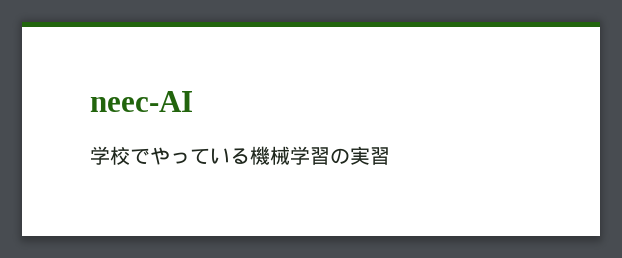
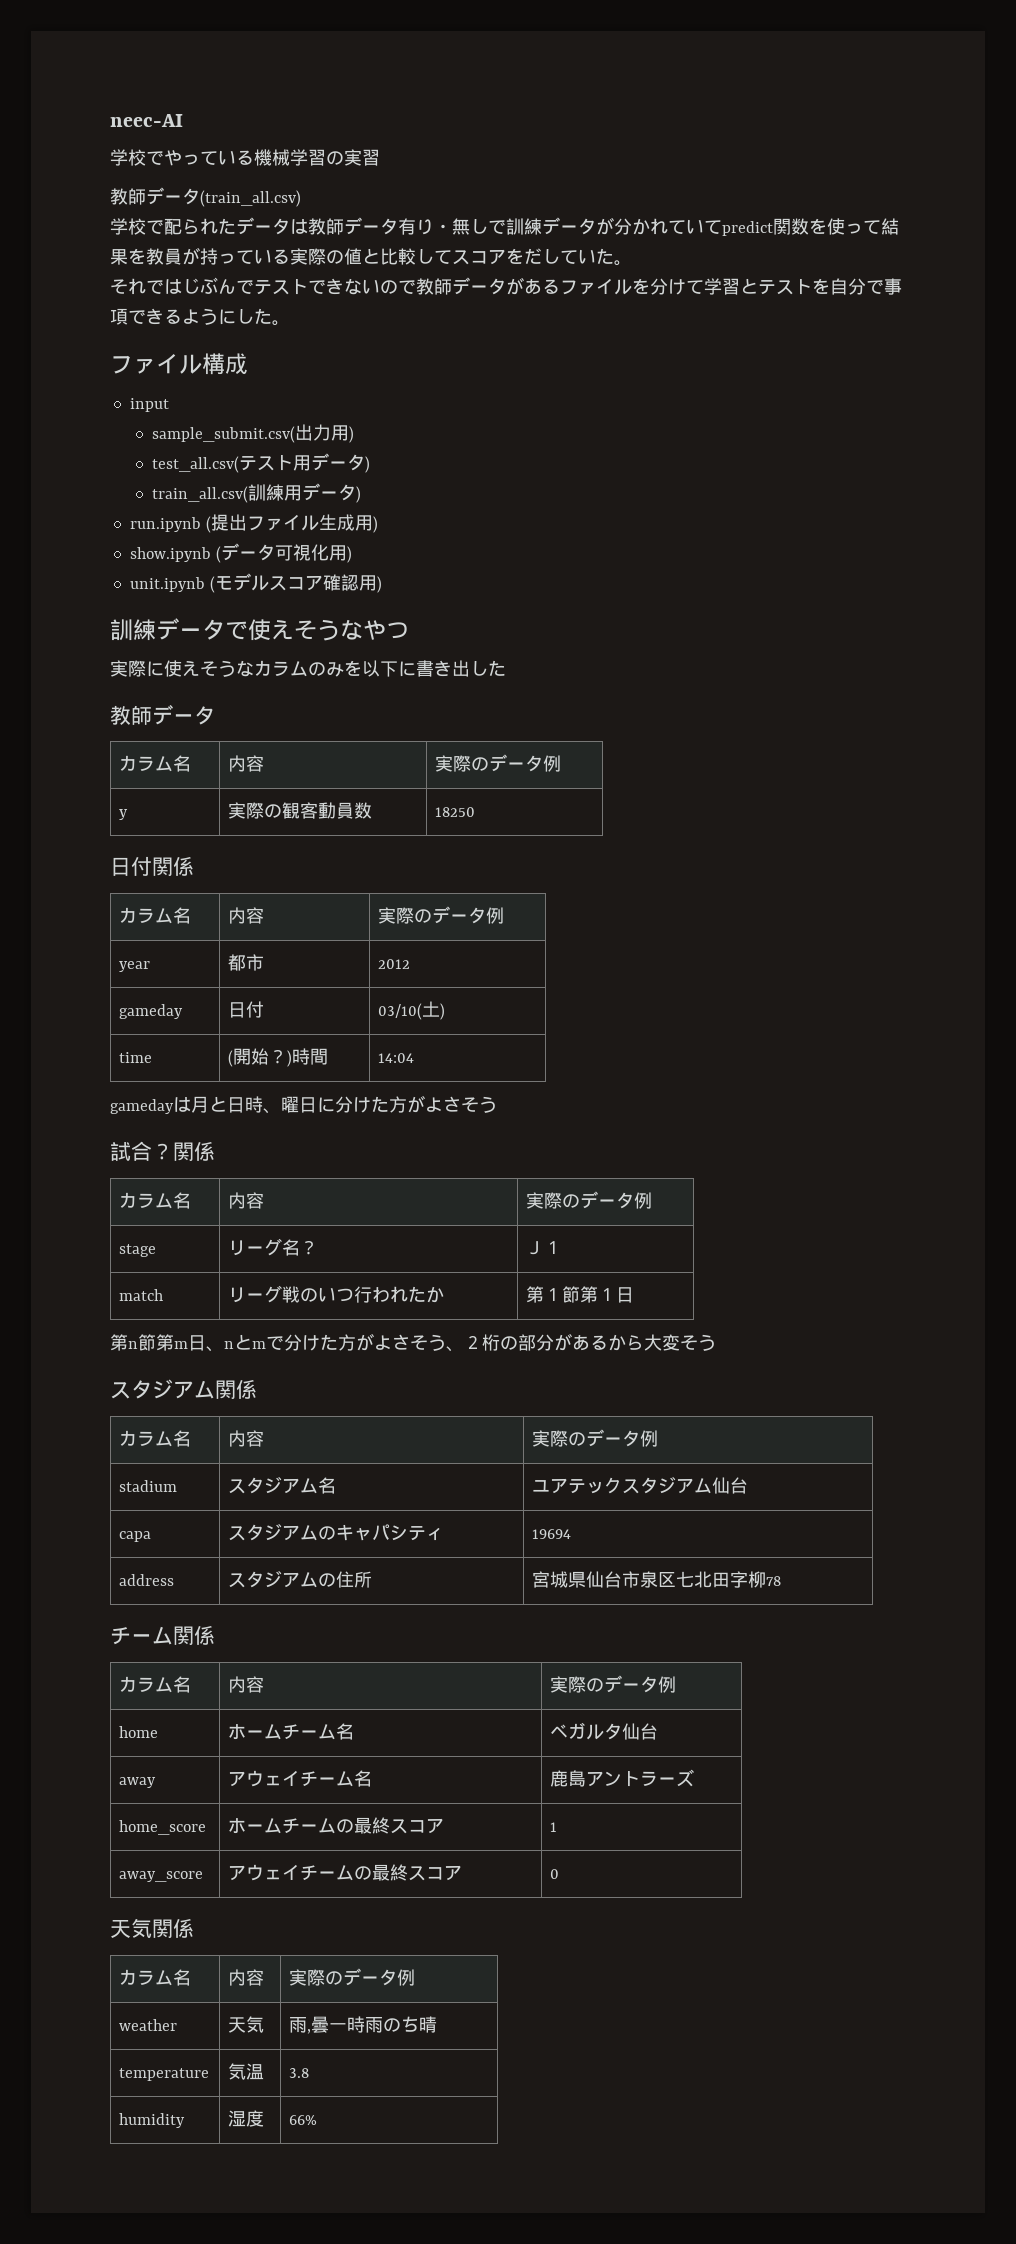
(390, 156) none -> [110,187,301,207] [110,217,899,236] [110,247,632,266] [110,277,902,295] [110,308,290,326] [110,353,248,375] [129,398,169,412] [151,424,354,443] [151,453,370,473] [151,483,361,503] [129,514,378,533] [129,543,352,563] [129,573,382,593] [110,618,409,641] [110,660,506,677] [110,704,215,725] [118,755,191,772] [227,755,264,772] [434,754,561,772] [118,809,128,820] [227,802,372,819] [434,807,475,817] [110,856,194,876] [118,907,191,924] [227,907,264,924] [377,906,504,924] [118,961,150,972] [227,954,264,971] [377,959,410,969] [118,1004,183,1019] [227,1001,264,1018] [377,1001,445,1020] [118,1052,152,1063] [227,1048,328,1067] [377,1053,414,1063] [110,1095,497,1114] [110,1141,215,1161] [118,1192,191,1209] [227,1192,264,1209] [525,1191,652,1209] [118,1244,156,1257] [227,1238,318,1256] [525,1241,562,1255] [118,1289,163,1301] [227,1285,444,1303] [525,1286,634,1303] [110,1333,716,1352] [110,1379,257,1399] [118,1430,191,1447] [227,1430,264,1447] [531,1429,658,1447] [118,1480,177,1492] [227,1477,336,1494] [531,1477,748,1494] [118,1531,151,1542] [227,1524,444,1541] [531,1529,571,1539] [118,1574,174,1586] [227,1571,372,1588] [531,1571,781,1588] [110,1626,215,1645] [118,1676,191,1693] [227,1676,264,1693] [549,1675,676,1693] [118,1726,158,1738] [227,1723,354,1740] [549,1722,658,1740] [118,1777,156,1788] [227,1770,372,1787] [549,1769,694,1787] [118,1820,206,1835] [227,1817,444,1834] [549,1822,557,1832] [118,1871,203,1882] [227,1864,462,1881] [549,1869,559,1879] [110,1918,194,1939] [118,1969,191,1986] [227,1969,264,1986] [288,1968,415,1986] [118,2019,177,2031] [227,2016,264,2033] [288,2016,437,2034] [118,2068,209,2081] [227,2063,264,2080] [288,2068,309,2078] [118,2113,185,2128] [227,2110,264,2127] [288,2115,317,2125] // 教師データ(train_all.csv) // 学校で配られたデータは教師データ有り・無しで訓練データが分かれていてpredict関数を使って結果を教員が持っている実際の値と比較してスコアをだしていた。 // それではじぶんでテストできないので教師データがあるファイルを分けて学習とテストを自分で事項できるようにした。 // ファイル構成 // input // sample_submit.csv(出力用) // test_all.csv(テスト用データ) // train_all.csv(訓練用データ) // run.ipynb (提出ファイル生成用) // show.ipynb (データ可視化用) // unit.ipynb (モデルスコア確認用) // 訓練データで使えそうなやつ // 実際に使えそうなカラムのみを以下に書き出した // 教師データ // カラム名 | 内容 | 実際のデータ例 // y | 実際の観客動員数 | 18250 // 日付関係 // カラム名 | 内容 | 実際のデータ例 // year | 都市 | 2012 // gameday | 日付 | 03/10(土) // time | (開始？)時間 | 14:04 // gamedayは月と日時、曜日に分けた方がよさそう // 試合？関係 // カラム名 | 内容 | 実際のデータ例 // stage | リーグ名？ | Ｊ１ // match | リーグ戦のいつ行われたか | 第１節第１日 // 第n節第m日、nとmで分けた方がよさそう、２桁の部分があるから大変そう // スタジアム関係 // カラム名 | 内容 | 実際のデータ例 // stadium | スタジアム名 | ユアテックスタジアム仙台 // capa | スタジアムのキャパシティ | 19694 // address | スタジアムの住所 | 宮城県仙台市泉区七北田字柳78 // チーム関係 // カラム名 | 内容 | 実際のデータ例 // home | ホームチーム名 | ベガルタ仙台 // away | アウェイチーム名 | 鹿島アントラーズ // home_score | ホームチームの最終スコア | 1 // away_score | アウェイチームの最終スコア | 0 // 天気関係 // カラム名 | 内容 | 実際のデータ例 // weather | 天気 | 雨,曇一時雨のち晴 // temperature | 気温 | 3.8 // humidity | 湿度 | 66%

